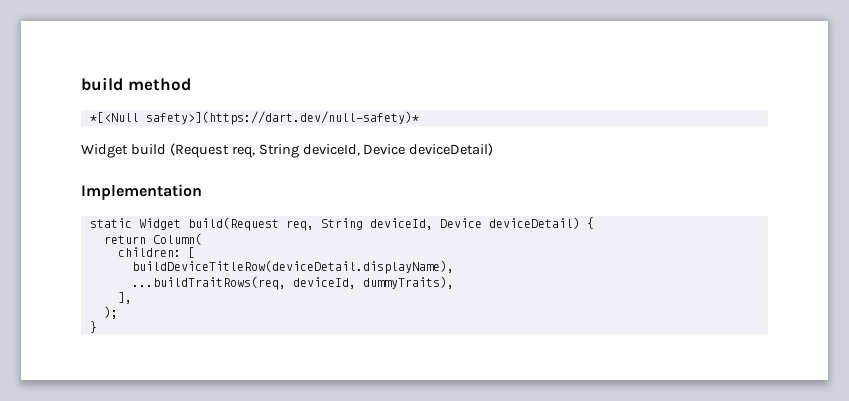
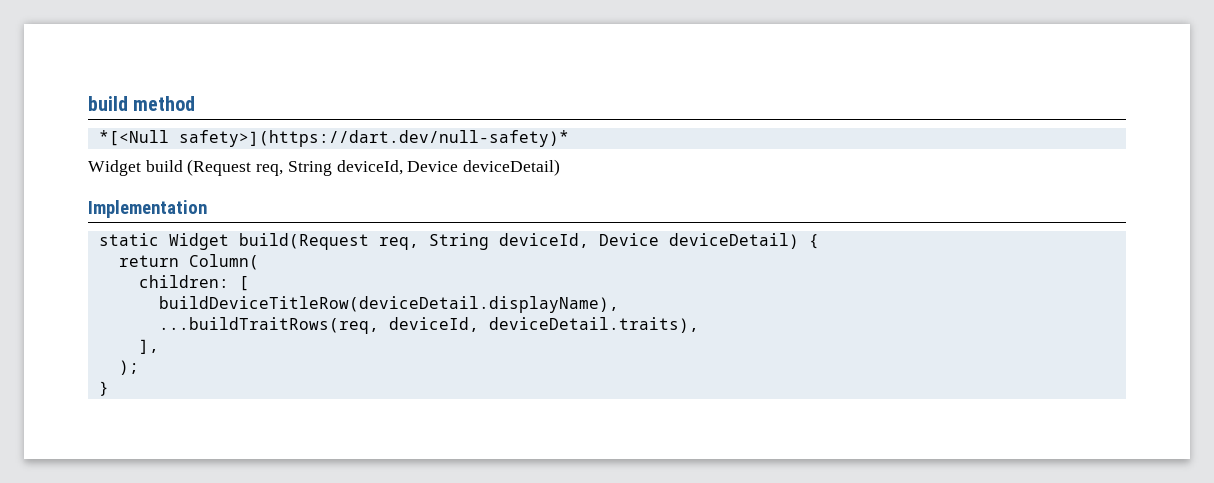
[362,276,454,289] dummyTraits), -> [488,317,699,333] deviceDetail.traits),

